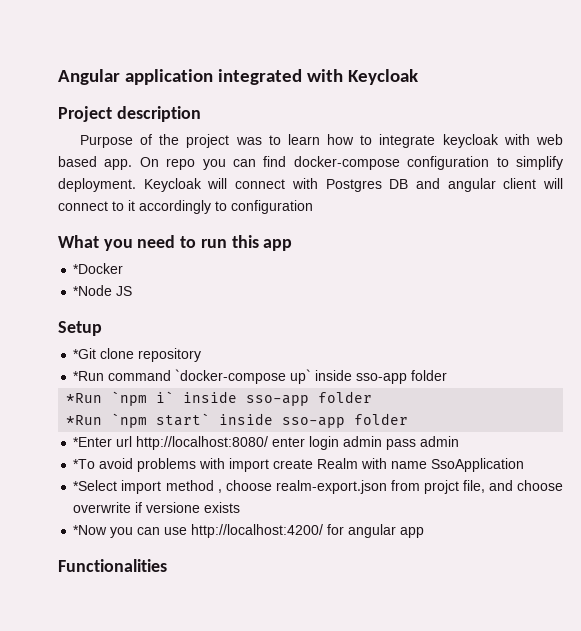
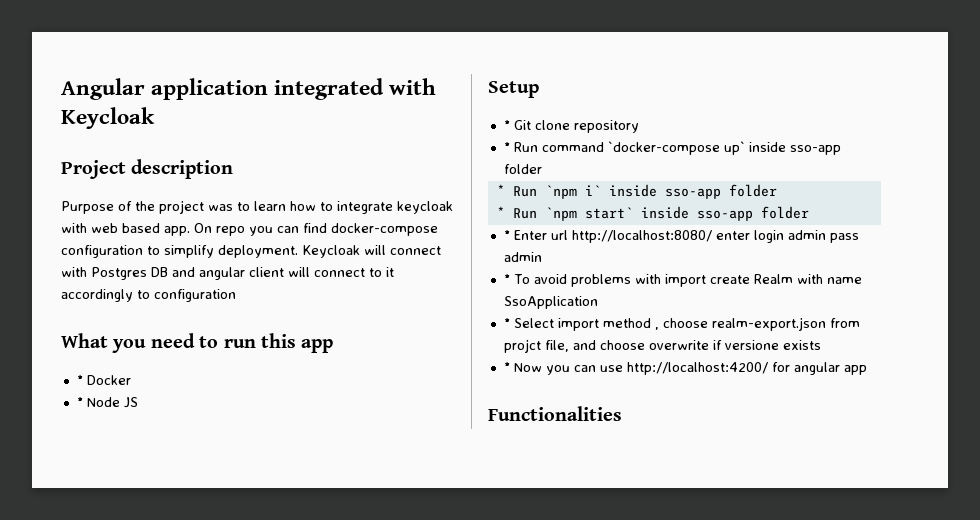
[73,263,124,274] [73,285,113,296] *Docker // *Node -> [76,375,131,385] [76,397,120,407] * Docker // * Node
[73,348,97,359] *Git -> [503,120,531,130] * Git
[73,371,105,381] *Run -> [503,142,538,152] * Run
[66,393,103,403] *Run -> [496,184,537,197] * Run
[66,415,103,425] *Run -> [496,206,537,219] * Run
[73,437,113,447] *Enter -> [503,230,547,240] * Enter
[73,459,96,469] *To -> [503,274,530,284] * To
[73,480,118,491] *Select -> [503,318,554,328] * Select
[73,525,108,535] *Now -> [503,362,542,372] * Now

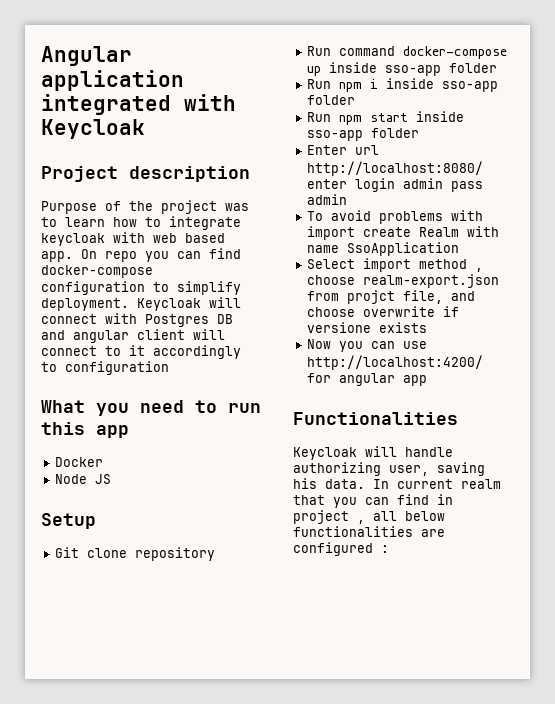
[76,375,83,385] * -> (129, 431) none
[76,397,83,407] * -> (104, 462) none
[503,120,510,130] * -> (96, 521) none
[503,142,510,152] * -> (216, 554) none
[607,141,841,155] [503,164,542,174] [496,184,777,199] [496,206,809,221] [503,230,510,240] `docker-compose up` inside sso-app folder // * Run `npm i` inside sso-app folder // * Run `npm start` inside sso-app folder // * -> [403,46,508,59] [307,62,498,76] [307,78,499,92] [307,95,356,105] [307,111,465,125] [307,128,420,141] docker-compose up inside sso-app folder // Run npm i inside sso-app folder // Run npm start inside sso-app folder //
[503,274,510,284] * -> (348, 199) none
[503,318,510,328] * -> (460, 249) none
[503,362,510,372] * -> (428, 327) none
(622, 413) none -> [293,446,453,460] [293,462,485,476] [293,478,501,489] [293,494,453,508] [293,510,445,524] [293,526,445,537] [293,542,389,556] // Keycloak will handle authorizing user, saving his data. In current realm that you can find in project , all below functionalities are configured :

